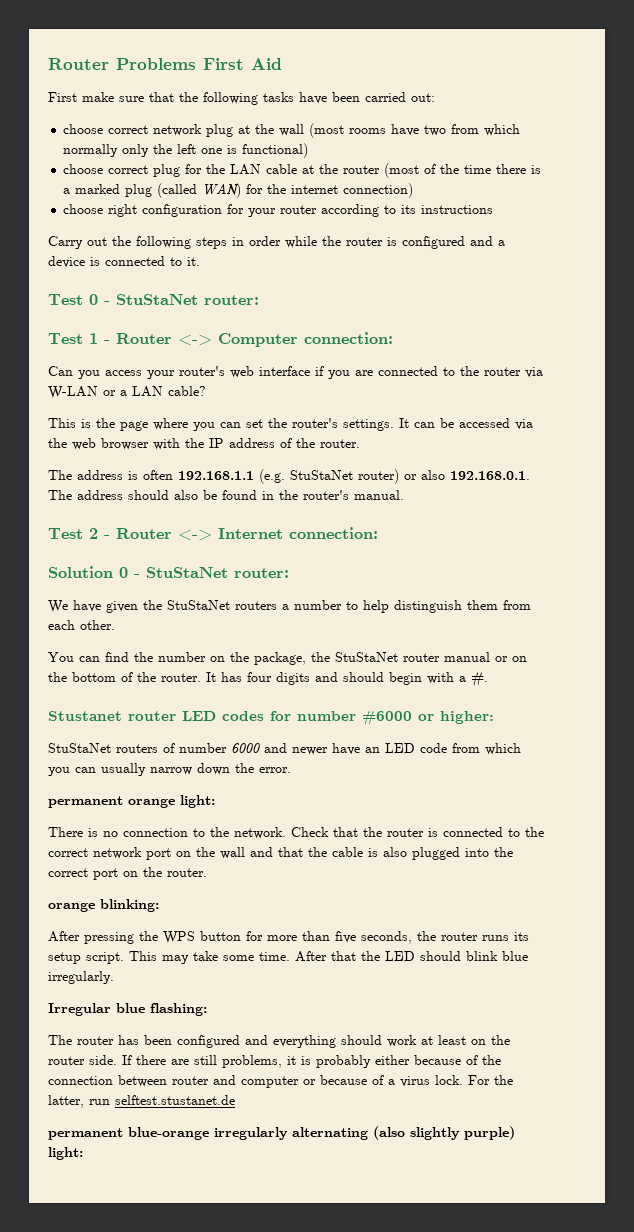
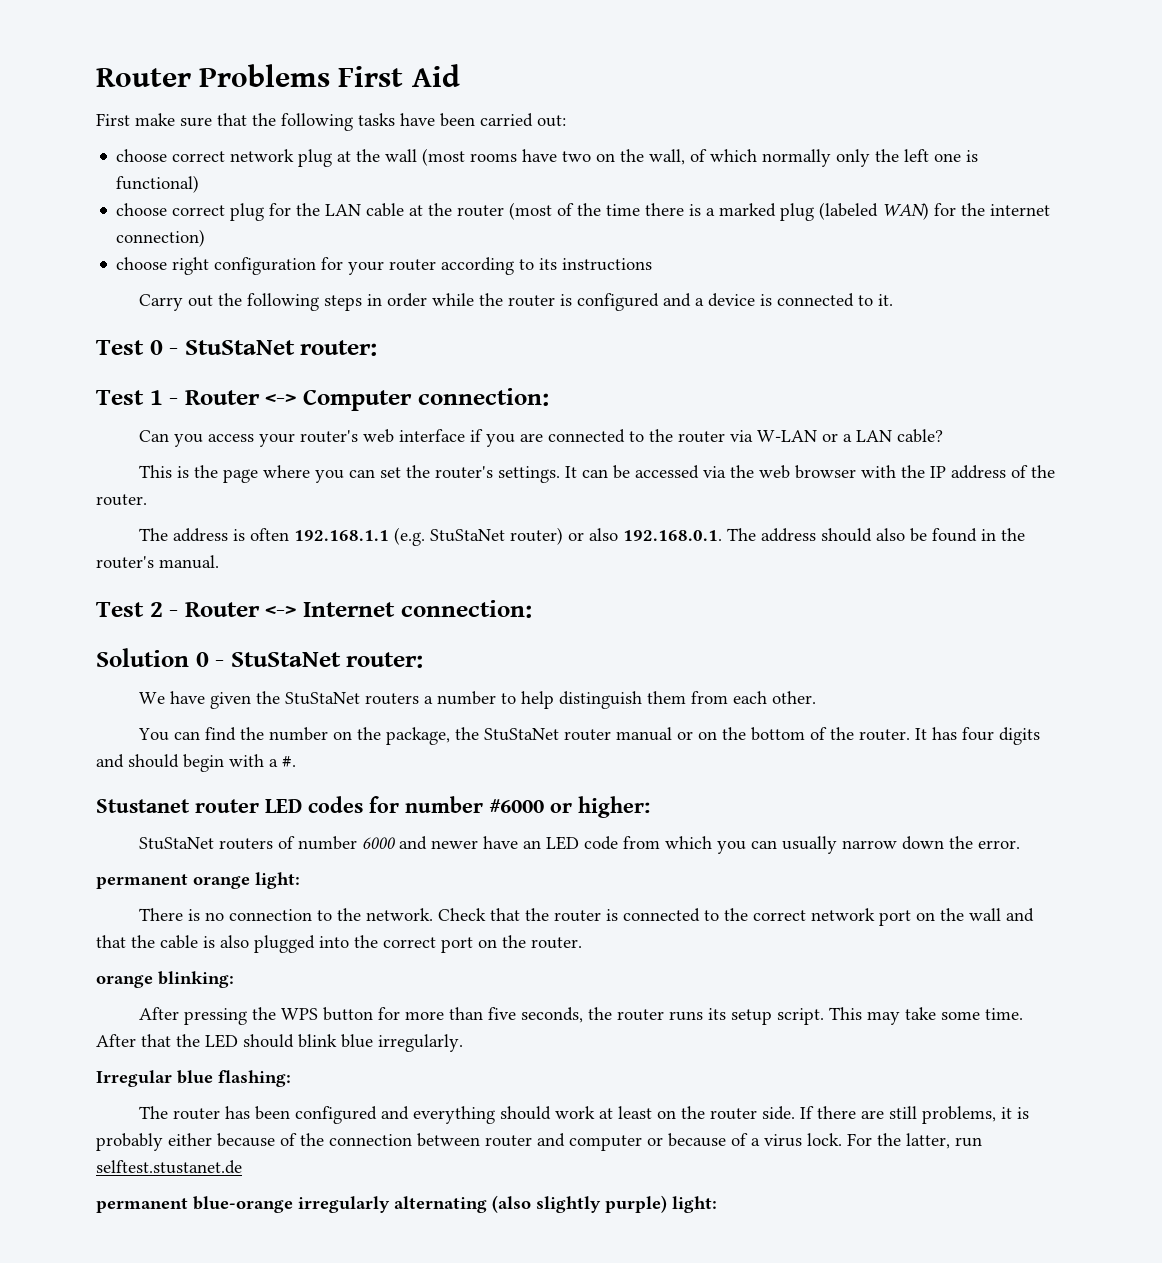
[451,124,480,134] from -> [596,149,708,165] on the wall, of
[157,183,198,198] (called -> [819,202,879,220] (labeled

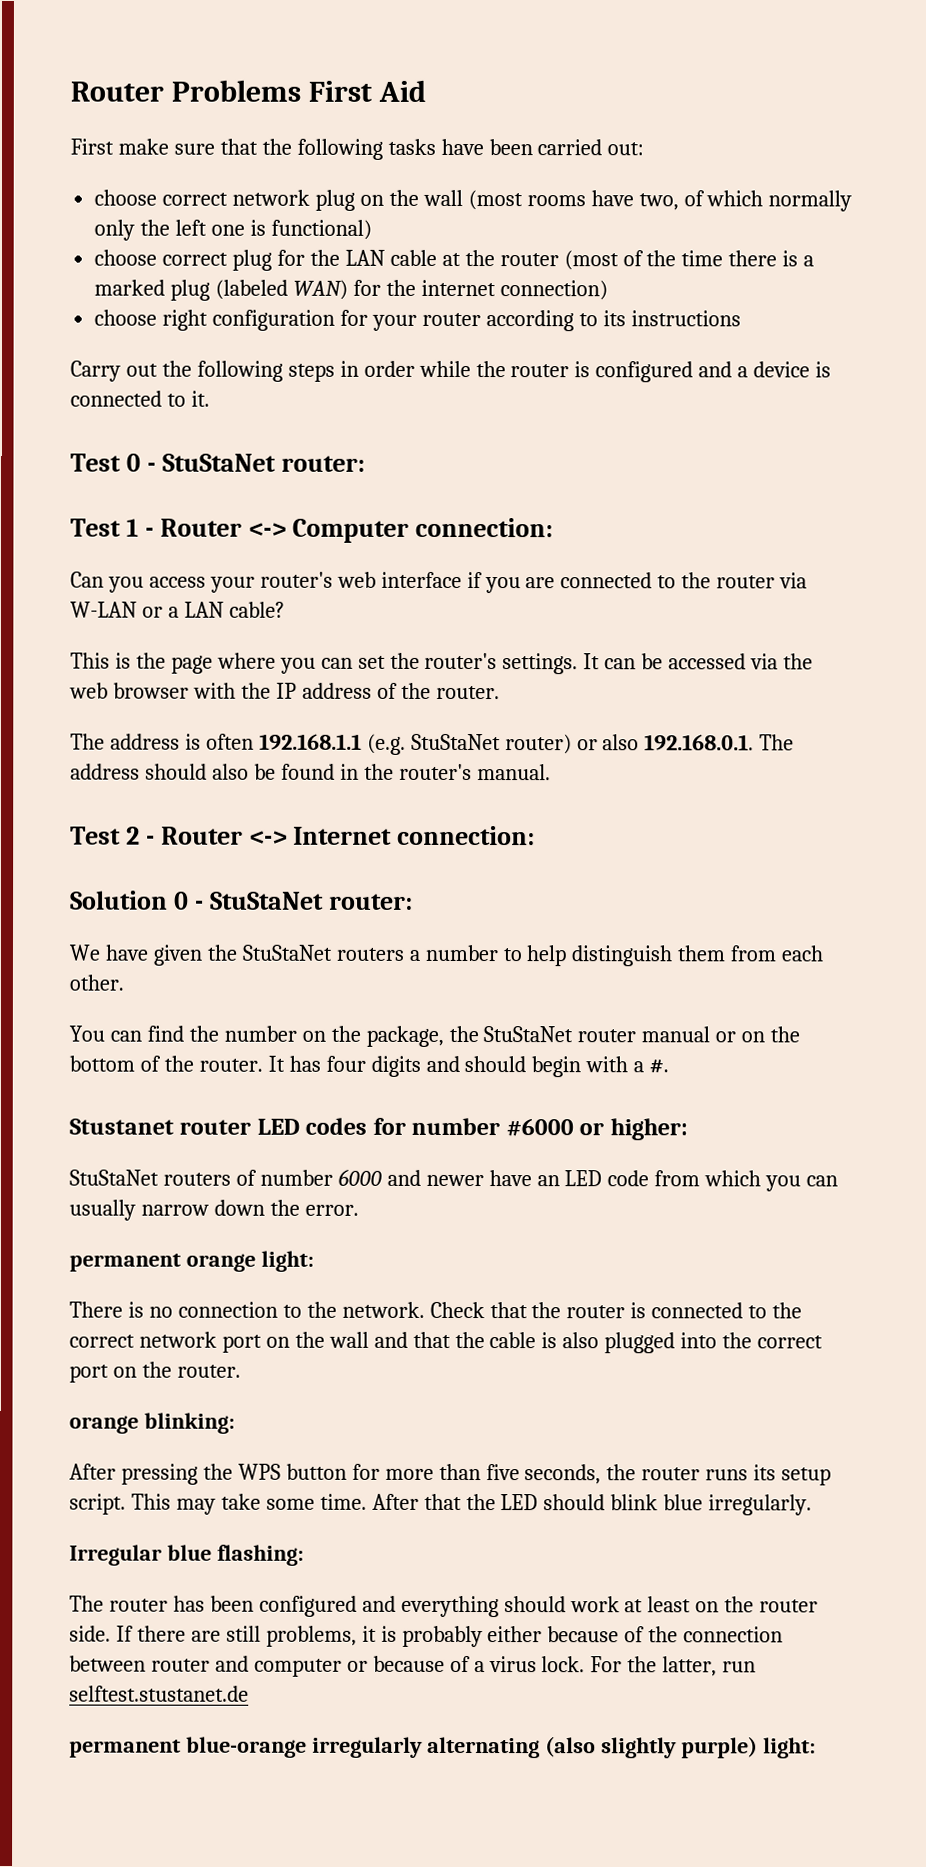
[337,151,352,162] at -> [359,194,384,206] on
[562,149,686,165] two on the wall, -> [638,193,679,211] two,

